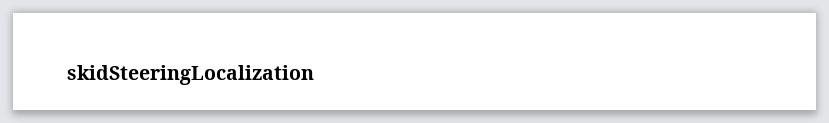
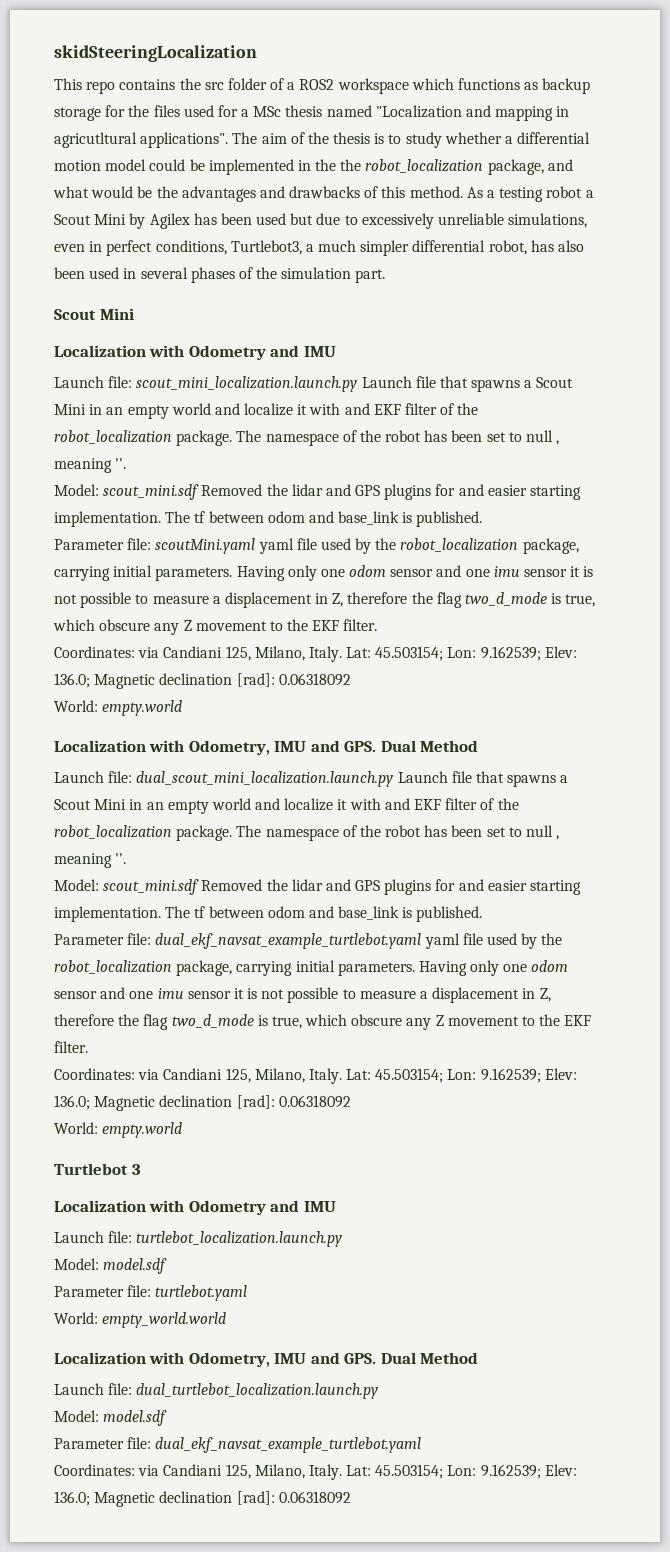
(314, 75) none -> [54,78,591,94] [54,105,570,121] [54,132,591,148] [54,159,573,175] [53,186,594,202] [54,213,588,229] [54,240,585,256] [54,267,386,283] [54,308,134,320] [54,345,336,360] [54,376,574,392] [54,403,479,419] [54,430,560,446] [54,458,127,473] [54,484,582,500] [54,511,483,527] [54,538,579,554] [54,565,594,581] [54,592,596,608] [53,619,378,635] [54,646,577,662] [54,673,351,689] [54,700,183,716] [54,740,479,755] [54,771,569,787] [54,798,519,814] [54,825,560,841] [54,853,127,868] [54,879,582,895] [54,906,483,922] [54,933,563,949] [54,960,569,976] [54,987,551,1003] [54,1014,592,1030] [54,1041,88,1053] [54,1068,577,1084] [54,1095,351,1111] [54,1122,183,1138] [54,1163,141,1175] [54,1200,336,1215] [54,1231,343,1247] [54,1258,168,1274] [54,1285,248,1301] [54,1312,227,1328] [54,1352,479,1367] [54,1383,379,1399] [54,1410,168,1426] [54,1437,422,1453] [54,1464,577,1480] [54,1491,351,1507] // This repo contains the src folder of a ROS2 workspace which functions as backup storage for the files used for a MSc thesis named "Localization and mapping in agricutltural applications". The aim of the thesis is to study whether a differential motion model could be implemented in the the robot_localization package, and what would be the advantages and drawbacks of this method. As a testing robot a Scout Mini by Agilex has been used but due to excessively unreliable simulations, even in perfect conditions, Turtlebot3, a much simpler differential robot, has also been used in several phases of the simulation part. // Scout Mini // Localization with Odometry and IMU // Launch file: scout_mini_localization.launch.py Launch file that spawns a Scout Mini in an empty world and localize it with and EKF filter of the robot_localization package. The namespace of the robot has been set to null , meaning ''. // Model: scout_mini.sdf Removed the lidar and GPS plugins for and easier starting implementation. The tf between odom and base_link is published. // Parameter file: scoutMini.yaml yaml file used by the robot_localization package, carrying initial parameters. Having only one odom sensor and one imu sensor it is not possible to measure a displacement in Z, therefore the flag two_d_mode is true, which obscure any Z movement to the EKF filter. // Coordinates: via Candiani 125, Milano, Italy. Lat: 45.503154; Lon: 9.162539; Elev: 136.0; Magnetic declination [rad]: 0.06318092 // World: empty.world // Localization with Odometry, IMU and GPS. Dual Method // Launch file: dual_scout_mini_localization.launch.py Launch file that spawns a Scout Mini in an empty world and localize it with and EKF filter of the robot_localization package. The namespace of the robot has been set to null , meaning ''. // Model: scout_mini.sdf Removed the lidar and GPS plugins for and easier starting implementation. The tf between odom and base_link is published. // Parameter file: dual_ekf_navsat_example_turtlebot.yaml yaml file used by the robot_localization package, carrying initial parameters. Having only one odom sensor and one imu sensor it is not possible to measure a displacement in Z, therefore the flag two_d_mode is true, which obscure any Z movement to the EKF filter. // Coordinates: via Candiani 125, Milano, Italy. Lat: 45.503154; Lon: 9.162539; Elev: 136.0; Magnetic declination [rad]: 0.06318092 // World: empty.world // Turtlebot 3 // Localization with Odometry and IMU // Launch file: turtlebot_localization.launch.py // Model: model.sdf // Parameter file: turtlebot.yaml // World: empty_world.world // Localization with Odometry, IMU and GPS. Dual Method // Launch file: dual_turtlebot_localization.launch.py // Model: model.sdf // Parameter file: dual_ekf_navsat_example_turtlebot.yaml // Coordinates: via Candiani 125, Milano, Italy. Lat: 45.503154; Lon: 9.162539; Elev: 136.0; Magnetic declination [rad]: 0.06318092

